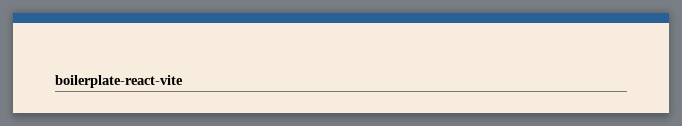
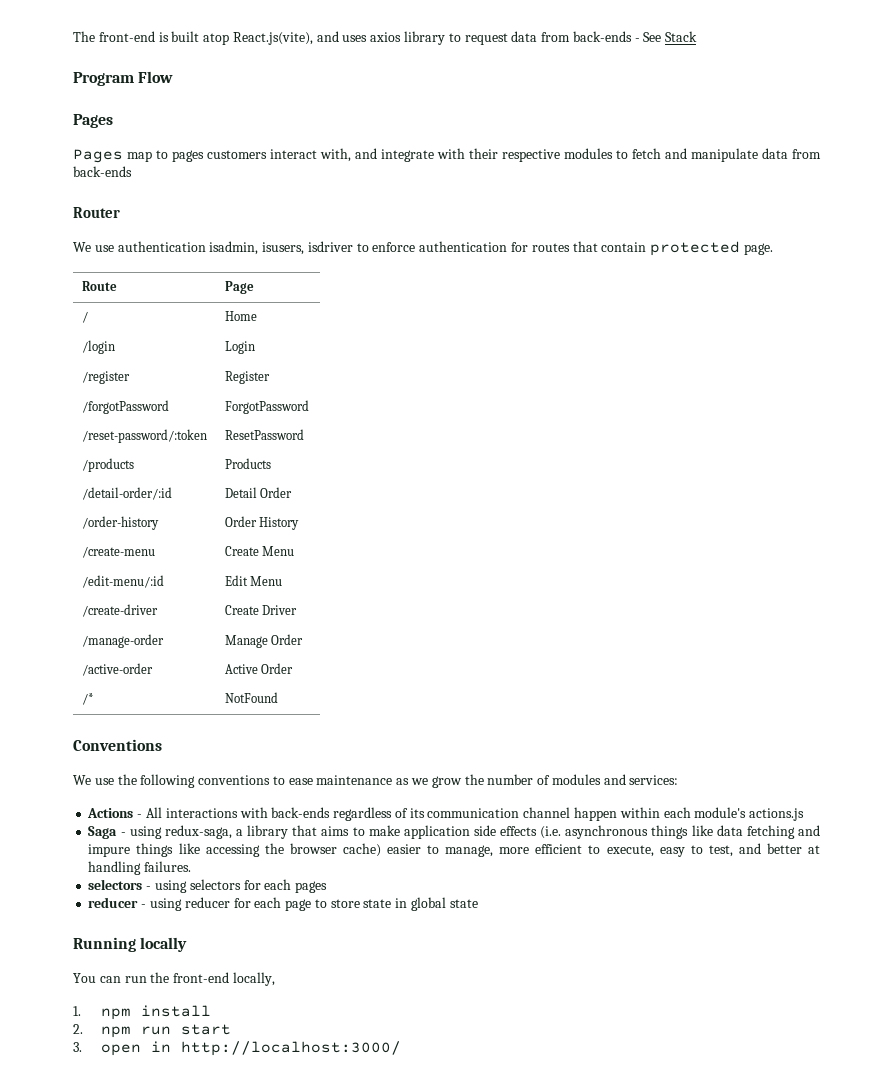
[55,75,183,88] boilerplate-react-vite -> [73,31,698,45] [73,71,174,86] [73,114,113,128] [73,148,821,163] [73,166,132,177] [73,207,120,218] [73,241,773,256] [81,281,117,291] [224,281,254,294] [81,311,88,323] [224,311,257,321] [81,340,115,354] [224,341,255,354] [81,371,130,384] [224,371,270,384] [81,400,169,414] [224,400,309,414] [81,429,207,443] [224,429,304,440] [81,458,134,472] [224,458,271,469] [81,487,172,500] [224,487,293,498] [81,516,159,530] [224,516,300,530] [81,546,155,558] [224,546,295,556] [81,575,164,588] [224,575,283,586] [81,604,158,617] [224,605,298,615] [81,634,164,648] [224,634,304,648] [81,663,153,676] [224,663,294,674] [81,693,94,705] [224,692,278,703] [73,739,162,751] [73,774,679,788] [87,807,805,821] [88,825,821,839] [88,843,821,857] [88,861,192,875] [88,879,328,893] [88,897,478,911] [73,937,188,952] [73,972,275,986] [73,1005,211,1020] [73,1024,231,1038] [73,1041,401,1056] The front-end is built atop React.js(vite), and uses axios library to request data from back-ends - See Stack // Program Flow // Pages // Pages map to pages customers interact with, and integrate with their respective modules to fetch and manipulate data from back-ends // Router // We use authentication isadmin, isusers, isdriver to enforce authentication for routes that contain protected page. // Route | Page // / | Home // /login | Login // /register | Register // /forgotPassword | ForgotPassword // /reset-password/:token | ResetPassword // /products | Products // /detail-order/:id | Detail Order // /order-history | Order History // /create-menu | Create Menu // /edit-menu/:id | Edit Menu // /create-driver | Create Driver // /manage-order | Manage Order // /active-order | Active Order // /* | NotFound // Conventions // We use the following conventions to ease maintenance as we grow the number of modules and services: // Actions - All interactions with back-ends regardless of its communication channel happen within each module's actions.js // Saga - using redux-saga, a library that aims to make application side effects (i.e. asynchronous things like data fetching and impure things like accessing the browser cache) easier to manage, more efficient to execute, easy to test, and better at handling failures. // selectors - using selectors for each pages // reducer - using reducer for each page to store state in global state // Running locally // You can run the front-end locally, // 1. npm install // 2. npm run start // 3. open in http://localhost:3000/

